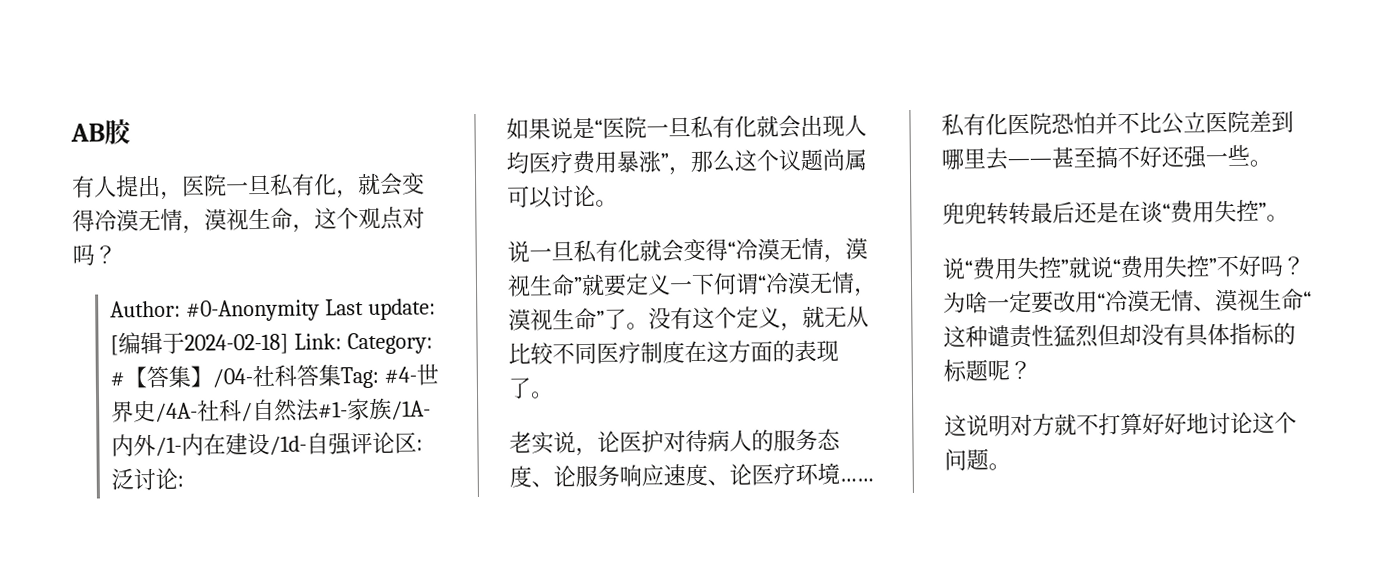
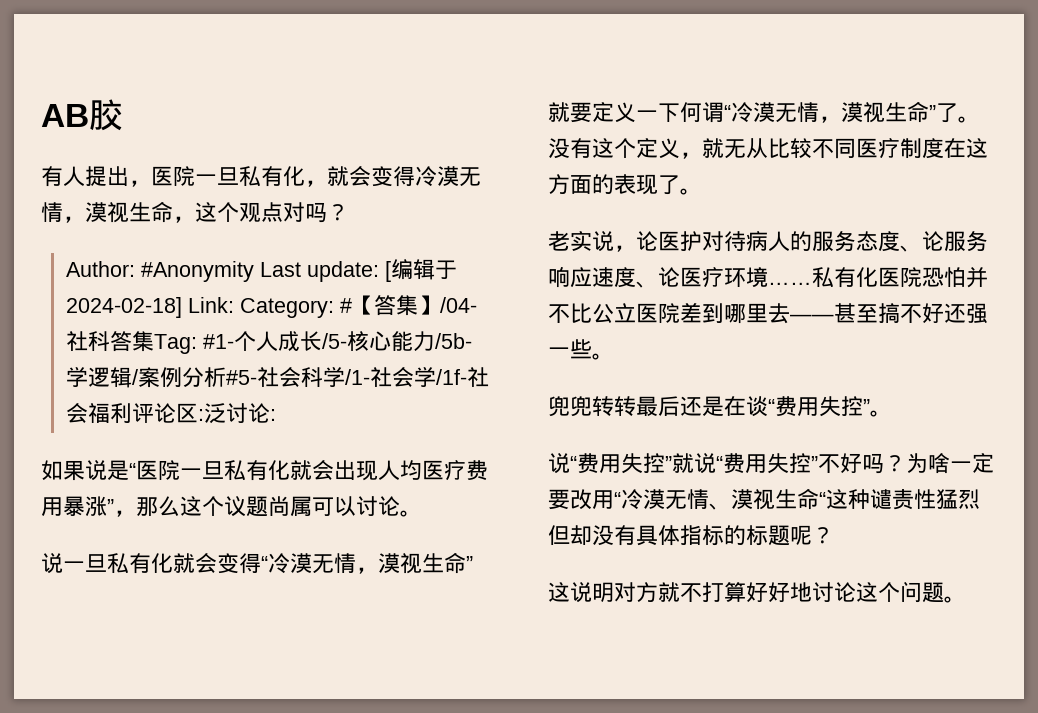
[186,299,321,322] #0-Anonymity -> [141,261,255,282] #Anonymity
[384,363,440,386] [111,397,432,423] [111,432,353,457] #4-世界史/4A-社科/自然法#1-家族/1A-内外/1-内在建设/1d-自强 -> [203,331,473,352] [66,367,490,388] [66,403,133,423] #1-个人成长/5-核心能力/5b-学逻辑/案例分析#5-社会科学/1-社会学/1f-社会福利

